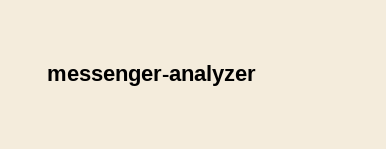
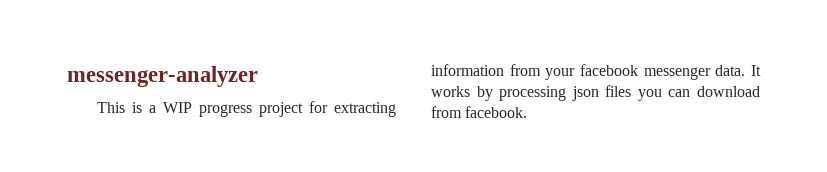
(256, 75) none -> [96,101,396,117] [431,64,761,80] [431,85,760,101] [431,106,528,118] // This is a WIP progress project for extracting information from your facebook messenger data. It works by processing json files you can download from facebook.

